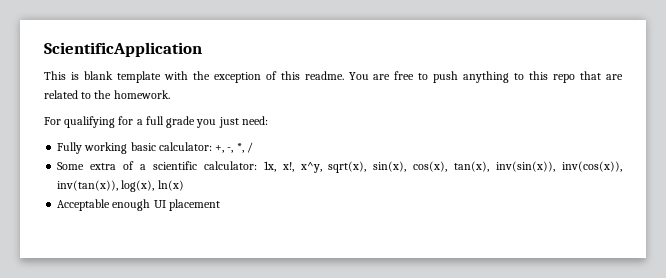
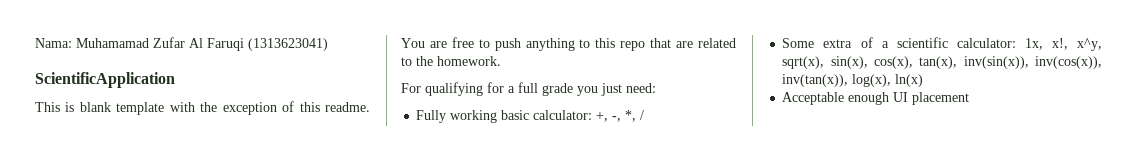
(44, 49) none -> [35,37,328,51] Nama: Muhamamad Zufar Al Faruqi (1313623041) //

